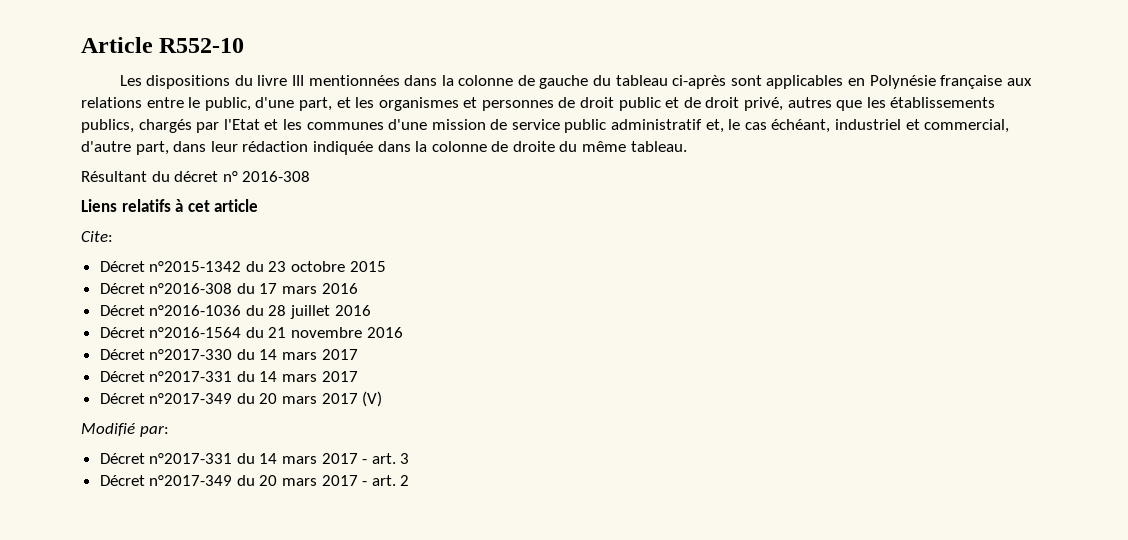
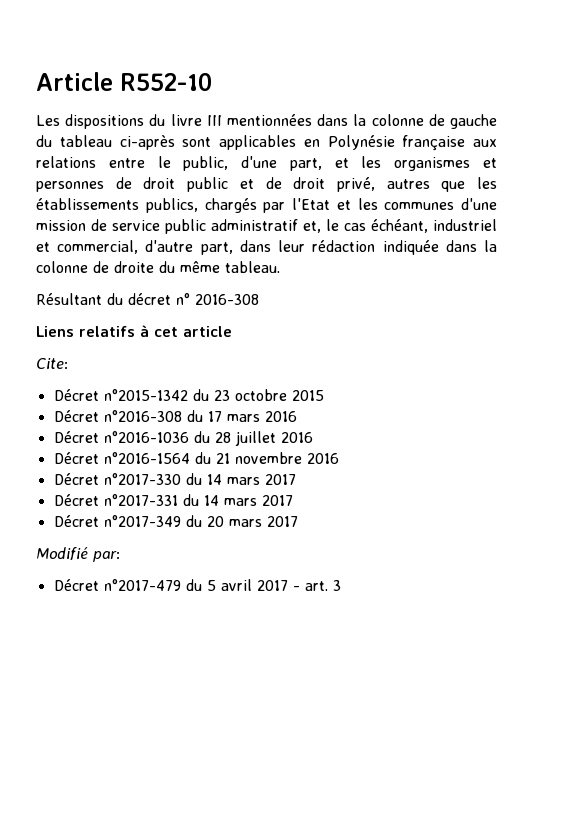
[362,391,383,407] (V) -> (298, 521) none
[149,453,318,464] n°2017-331 du 14 mars -> [103,579,252,591] n°2017-479 du 5 avril
[99,475,410,486] // Décret n°2017-349 du 20 mars 2017 - art. 2 -> (341, 585) none

